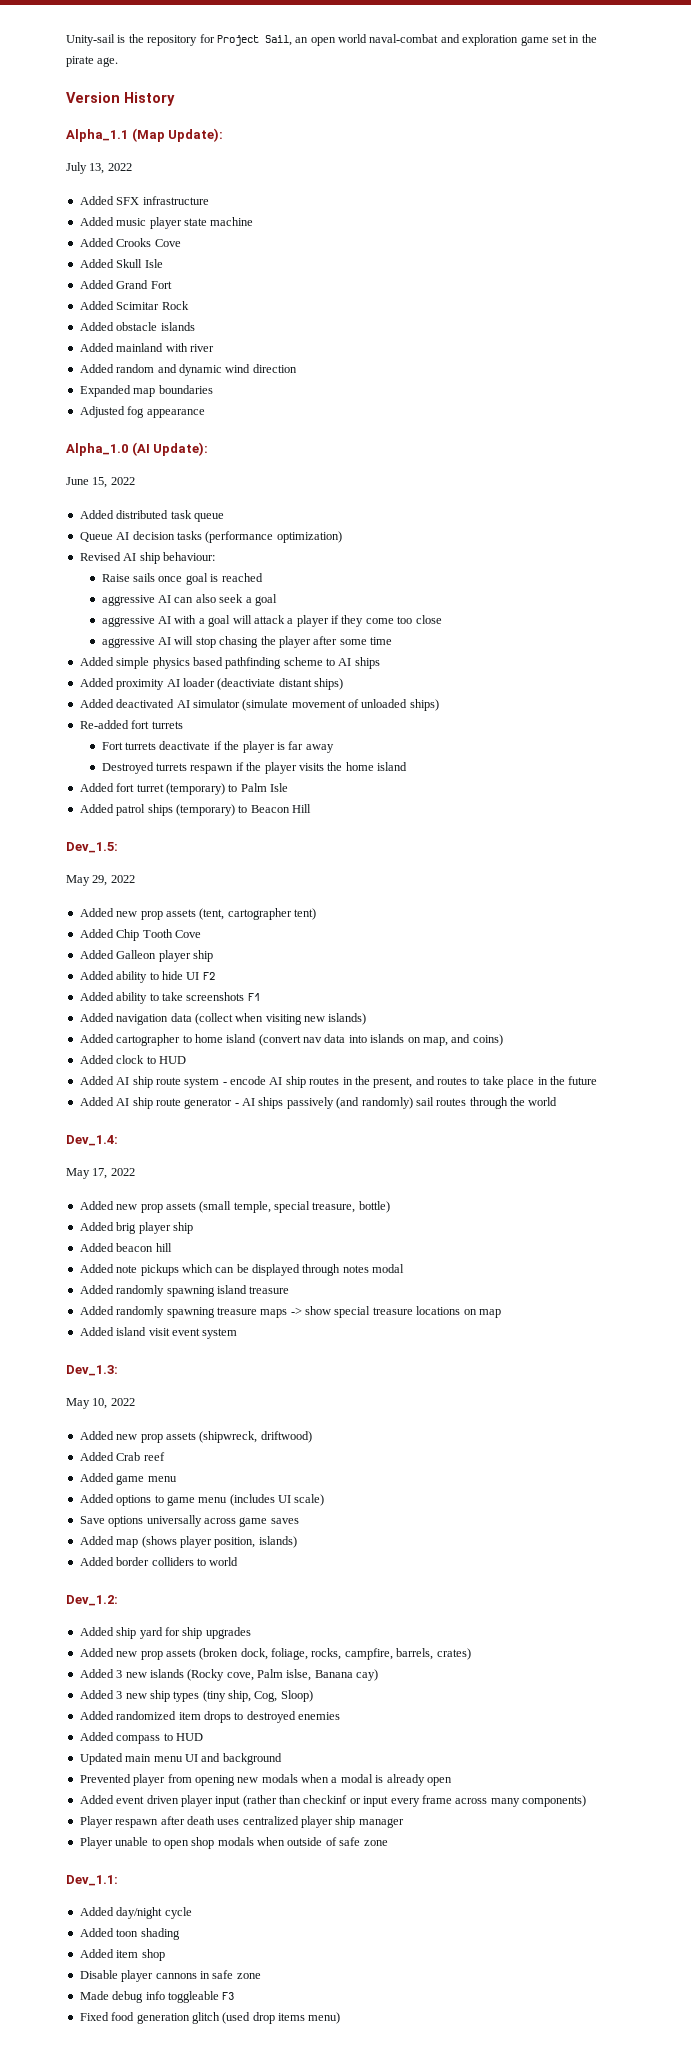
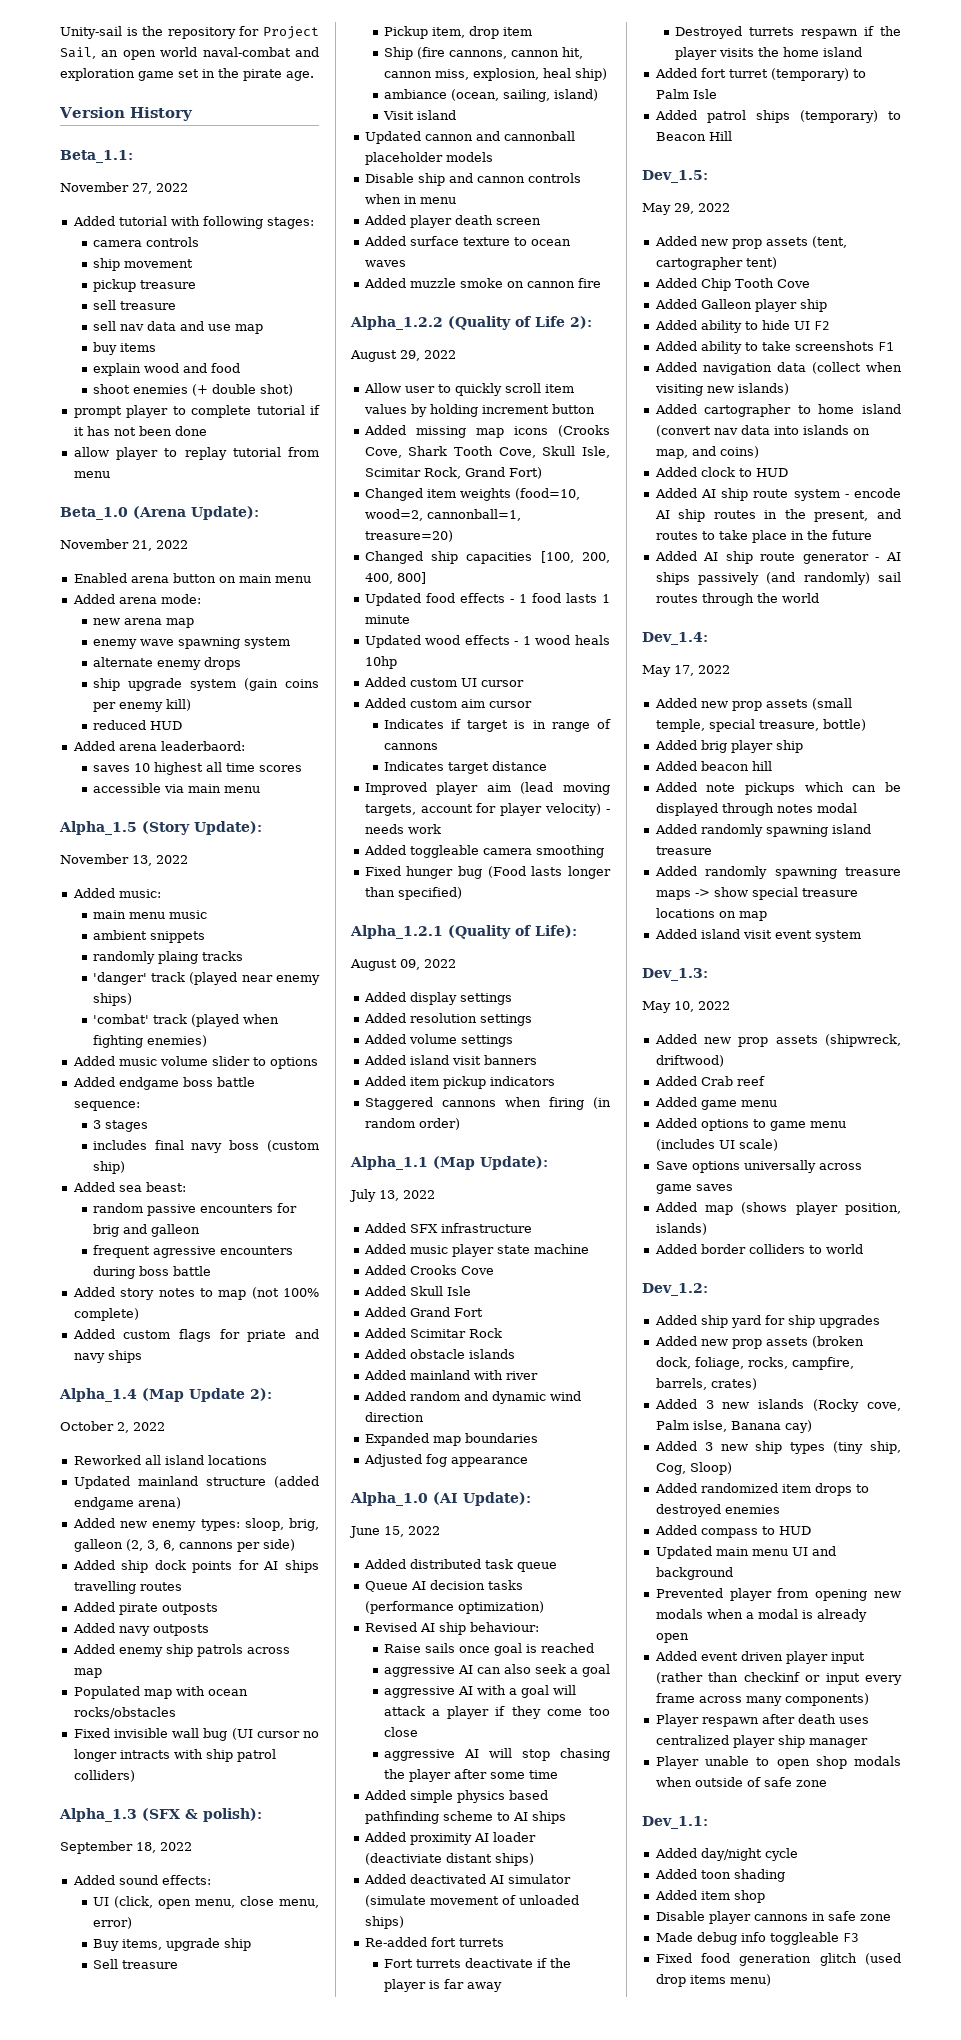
(175, 99) none -> [60,150,133,163] [60,182,188,194] [72,216,314,229] [92,237,199,247] [92,258,193,271] [92,279,196,292] [92,300,176,310] [92,321,263,334] [92,342,156,355] [92,363,240,376] [92,384,293,396] [73,405,320,418] [73,426,207,436] [73,447,319,460] [73,471,110,478] [60,506,259,520] [60,539,188,551] [73,573,311,583] [72,594,201,604] [92,618,194,628] [92,637,290,649] [92,657,241,670] [92,678,319,691] [92,699,191,712] [92,720,182,730] [72,741,245,751] [92,762,302,775] [92,783,260,793] [59,821,262,835] [60,854,188,866] [72,888,161,898] [92,910,207,919] [92,930,205,943] [92,951,243,964] [92,972,320,985] [92,993,132,1006] [92,1014,279,1027] [92,1035,207,1048] [72,1056,318,1069] [72,1077,255,1090] [73,1101,140,1111] [92,1120,148,1132] [92,1140,319,1153] [92,1161,125,1174] [72,1182,186,1192] [92,1203,297,1216] [92,1224,200,1237] [92,1245,293,1258] [92,1266,211,1279] [72,1287,319,1300] [73,1308,139,1321] [72,1329,319,1342] [73,1350,142,1363] [59,1388,272,1402] [60,1421,165,1433] [73,1455,267,1465] [73,1476,319,1489] [73,1497,181,1510] [72,1518,319,1531] [73,1539,295,1552] [72,1560,319,1573] [73,1581,182,1594] [72,1602,218,1615] [72,1623,209,1636] [72,1644,290,1657] [73,1668,102,1678] [73,1686,248,1699] [73,1707,176,1719] [73,1728,320,1741] [73,1749,276,1762] [73,1770,135,1782] [59,1808,262,1822] [60,1841,192,1854] [72,1875,211,1885] [92,1896,319,1909] [92,1917,132,1929] [92,1938,251,1951] [92,1959,178,1969] [383,26,532,39] [383,47,583,60] [383,68,607,81] [383,89,598,102] [382,110,456,120] [364,131,575,144] [364,152,493,165] [364,173,581,186] [364,194,456,204] [363,215,541,228] [363,236,571,246] [364,260,406,267] [363,278,601,288] [350,316,592,330] [350,350,456,362] [363,383,574,396] [363,404,595,417] [363,425,610,438] [364,446,610,458] [364,467,542,479] [364,488,580,501] [364,509,521,521] [364,530,453,542] [364,551,610,564] [364,572,426,584] [364,593,610,606] [364,615,410,624] [364,635,610,648] [364,656,397,669] [363,677,524,687] [363,698,532,708] [383,719,611,732] [383,743,438,750] [383,761,547,774] [364,782,610,795] [364,803,610,816] [364,824,441,834] [363,845,604,858] [364,866,611,879] [364,887,462,900] [350,925,577,939] [350,959,456,971] [363,992,512,1005] [363,1013,532,1026] [363,1034,513,1047] [363,1055,537,1065] [363,1076,555,1089] [364,1097,611,1110] [364,1118,460,1130] // Beta_1.1: // November 27, 2022 // Added tutorial with following stages: // camera controls // ship movement // pickup treasure // sell treasure // sell nav data and use map // buy items // explain wood and food // shoot enemies (+ double shot) // prompt player to complete tutorial if it has not been done // allow player to replay tutorial from menu // Beta_1.0 (Arena Update): // November 21, 2022 // Enabled arena button on main menu // Added arena mode: // new arena map // enemy wave spawning system // alternate enemy drops // ship upgrade system (gain coins per enemy kill) // reduced HUD // Added arena leaderbaord: // saves 10 highest all time scores // accessible via main menu // Alpha_1.5 (Story Update): // November 13, 2022 // Added music: // main menu music // ambient snippets // randomly plaing tracks // 'danger' track (played near enemy ships) // 'combat' track (played when fighting enemies) // Added music volume slider to options // Added endgame boss battle sequence: // 3 stages // includes final navy boss (custom ship) // Added sea beast: // random passive encounters for brig and galleon // frequent agressive encounters during boss battle // Added story notes to map (not 100% complete) // Added custom flags for priate and navy ships // Alpha_1.4 (Map Update 2): // October 2, 2022 // Reworked all island locations // Updated mainland structure (added endgame arena) // Added new enemy types: sloop, brig, galleon (2, 3, 6, cannons per side) // Added ship dock points for AI ships travelling routes // Added pirate outposts // Added navy outposts // Added enemy ship patrols across map // Populated map with ocean rocks/obstacles // Fixed invisible wall bug (UI cursor no longer intracts with ship patrol colliders) // Alpha_1.3 (SFX & polish): // September 18, 2022 // Added sound effects: // UI (click, open menu, close menu, error) // Buy items, upgrade ship // Sell treasure // Pickup item, drop item // Ship (fire cannons, cannon hit, cannon miss, explosion, heal ship) // ambiance (ocean, sailing, island) // Visit island // Updated cannon and cannonball placeholder models // Disable ship and cannon controls when in menu // Added player death screen // Added surface texture to ocean waves // Added muzzle smoke on cannon fire // Alpha_1.2.2 (Quality of Life 2): // August 29, 2022 // Allow user to quickly scroll item values by holding increment button // Added missing map icons (Crooks Cove, Shark Tooth Cove, Skull Isle, Scimitar Rock, Grand Fort) // Changed item weights (food=10, wood=2, cannonball=1, treasure=20) // Changed ship capacities [100, 200, 400, 800] // Updated food effects - 1 food lasts 1 minute // Updated wood effects - 1 wood heals 10hp // Added custom UI cursor // Added custom aim cursor // Indicates if target is in range of cannons // Indicates target distance // Improved player aim (lead moving targets, account for player velocity) - needs work // Added toggleable camera smoothing // Fixed hunger bug (Food lasts longer than specified) // Alpha_1.2.1 (Quality of Life): // August 09, 2022 // Added display settings // Added resolution settings // Added volume settings // Added island visit banners // Added item pickup indicators // Staggered cannons when firing (in random order)

